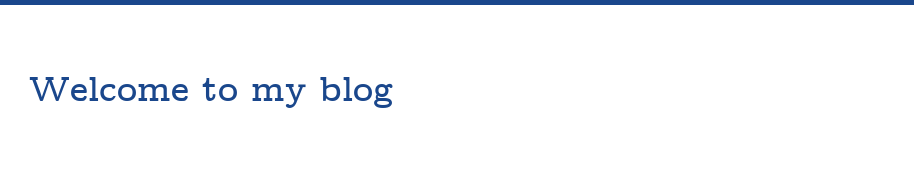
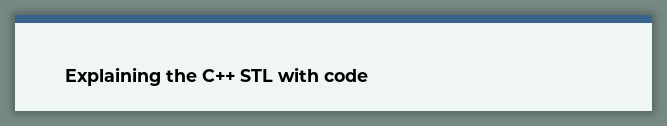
[29,77,393,108] Welcome to my blog -> [65,67,368,86] Explaining the C++ STL with code

